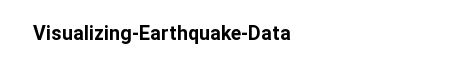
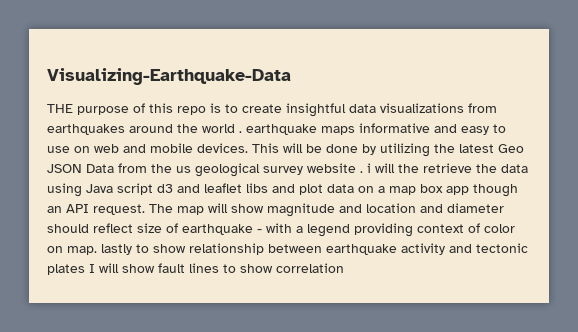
(291, 34) none -> [47,103,497,117] [47,123,506,135] [47,143,524,157] [47,163,528,177] [47,183,518,197] [47,203,504,217] [47,223,515,237] [47,243,528,255] [47,263,344,275] // THE purpose of this repo is to create insightful data visualizations from earthquakes around the world . earthquake maps informative and easy to use on web and mobile devices. This will be done by utilizing the latest Geo JSON Data from the us geological survey website . i will the retrieve the data using Java script d3 and leaflet libs and plot data on a map box app though an API request. The map will show magnitude and location and diameter should reflect size of earthquake - with a legend providing context of color on map. lastly to show relationship between earthquake activity and tectonic plates I will show fault lines to show correlation

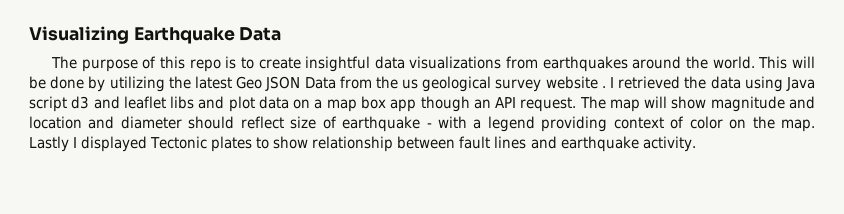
[47,68,291,85] [47,104,73,113] Visualizing-Earthquake-Data // THE -> [29,26,282,44] [50,56,77,69] Visualizing Earthquake Data // The
[202,123,506,135] [47,143,248,153] world . earthquake maps informative and easy to use on web and mobile devices. -> [712,56,755,69] world.
[367,163,472,173] i will the retrieve -> [610,76,681,89] I retrieved
[67,243,528,255] [47,263,344,275] map. lastly to show relationship between earthquake activity and tectonic plates I will show fault lines to show correlation -> [752,116,816,132] [29,136,696,152] the map. Lastly I displayed Tectonic plates to show relationship between fault lines and earthquake activity.

